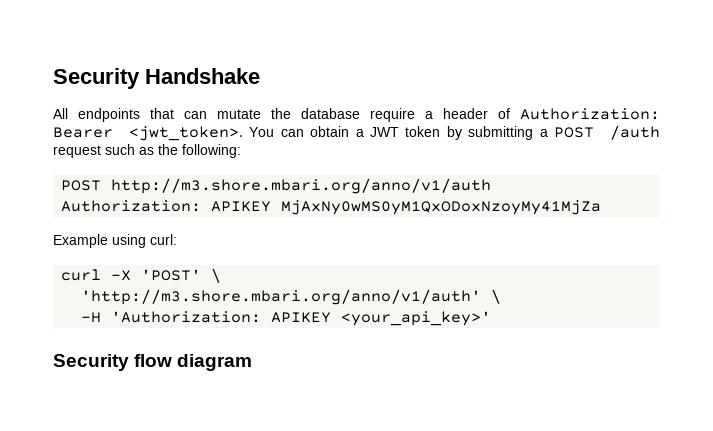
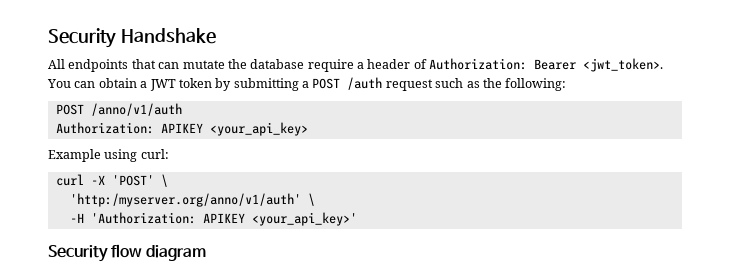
[111,178,492,194] http://m3.shore.mbari.org/anno/v1/auth -> [90,103,182,116] /anno/v1/auth
[281,200,602,215] MjAxNy0wMS0yM1QxODoxNzoyMy41MjZa -> [209,122,308,136] <your_api_key>
[81,289,482,305] 'http://m3.shore.mbari.org/anno/v1/auth' -> [69,193,301,207] 'http:/myserver.org/anno/v1/auth'

